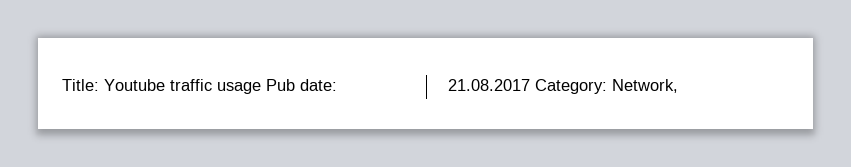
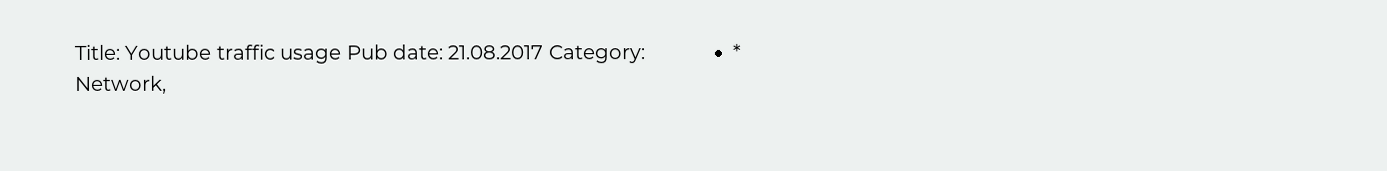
(678, 86) none -> [732,43,741,59] // *

